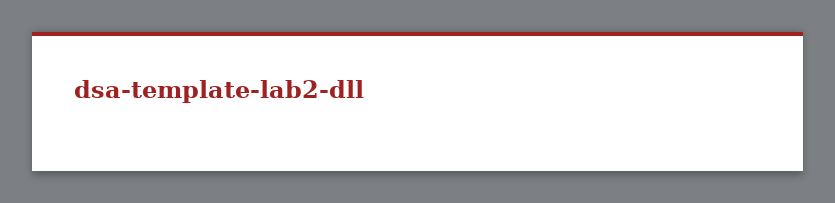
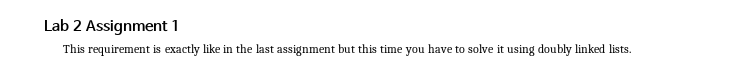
[74,80,364,103] dsa-template-lab2-dll -> [44,19,180,35] [62,44,631,56] Lab 2 Assignment 1 // This requirement is exactly like in the last assignment but this time you have to solve it using doubly linked lists.

